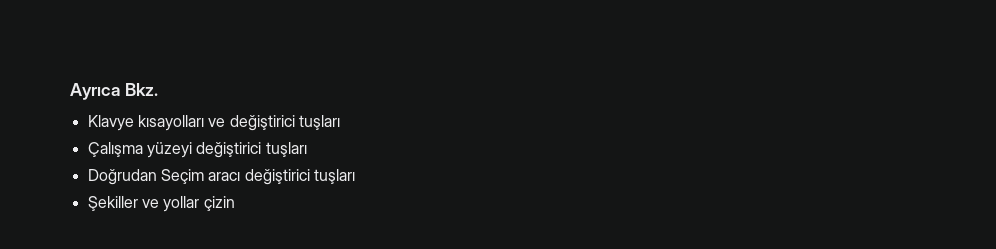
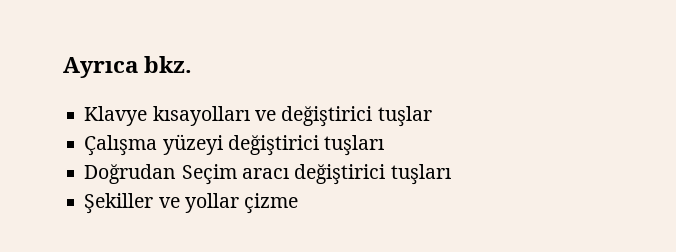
[124,83,158,96] Bkz. -> [144,56,193,73] bkz.
[298,115,340,130] tuşları -> [377,106,432,127] tuşlar
[203,196,235,211] çizin -> [244,193,299,214] çizme

